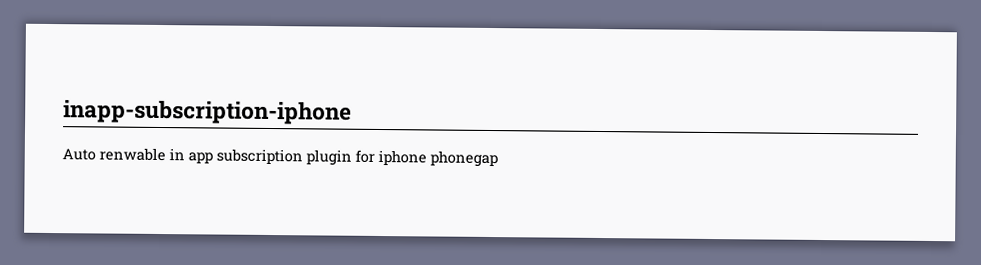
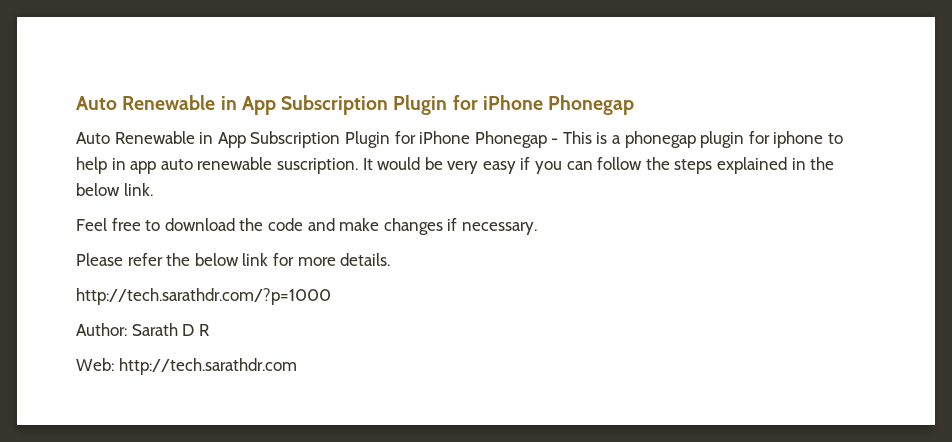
[63,99,352,125] [62,147,498,168] inapp-subscription-iphone // Auto renwable in app subscription plugin for iphone phonegap -> [76,95,635,115] [76,131,844,148] [76,157,835,174] [76,183,153,196] [76,218,537,235] [76,253,391,266] [76,288,331,305] [76,323,209,336] [76,358,297,375] Auto Renewable in App Subscription Plugin for iPhone Phonegap // Auto Renewable in App Subscription Plugin for iPhone Phonegap - This is a phonegap plugin for iphone to help in app auto renewable suscription. It would be very easy if you can follow the steps explained in the below link. // Feel free to download the code and make changes if necessary. // Please refer the below link for more details. // http://tech.sarathdr.com/?p=1000 // Author: Sarath D R // Web: http://tech.sarathdr.com

